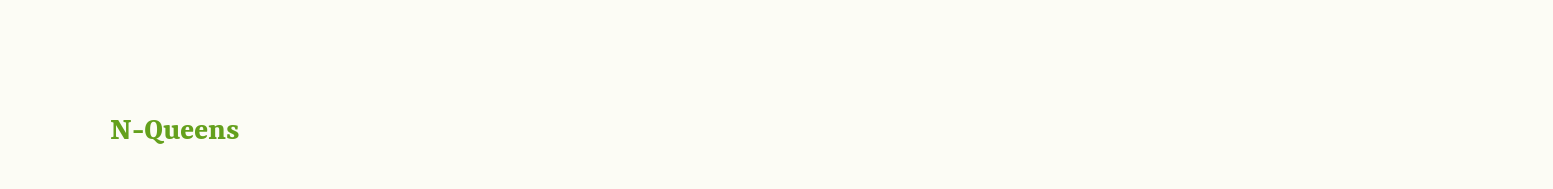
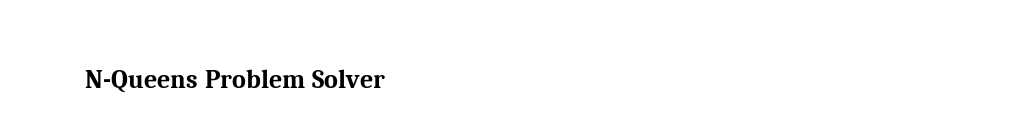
(239, 132) none -> [205,69,386,88] Problem Solver

